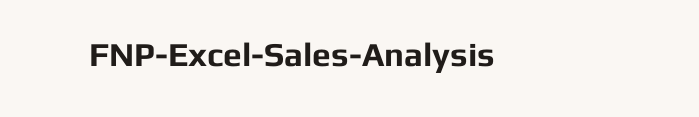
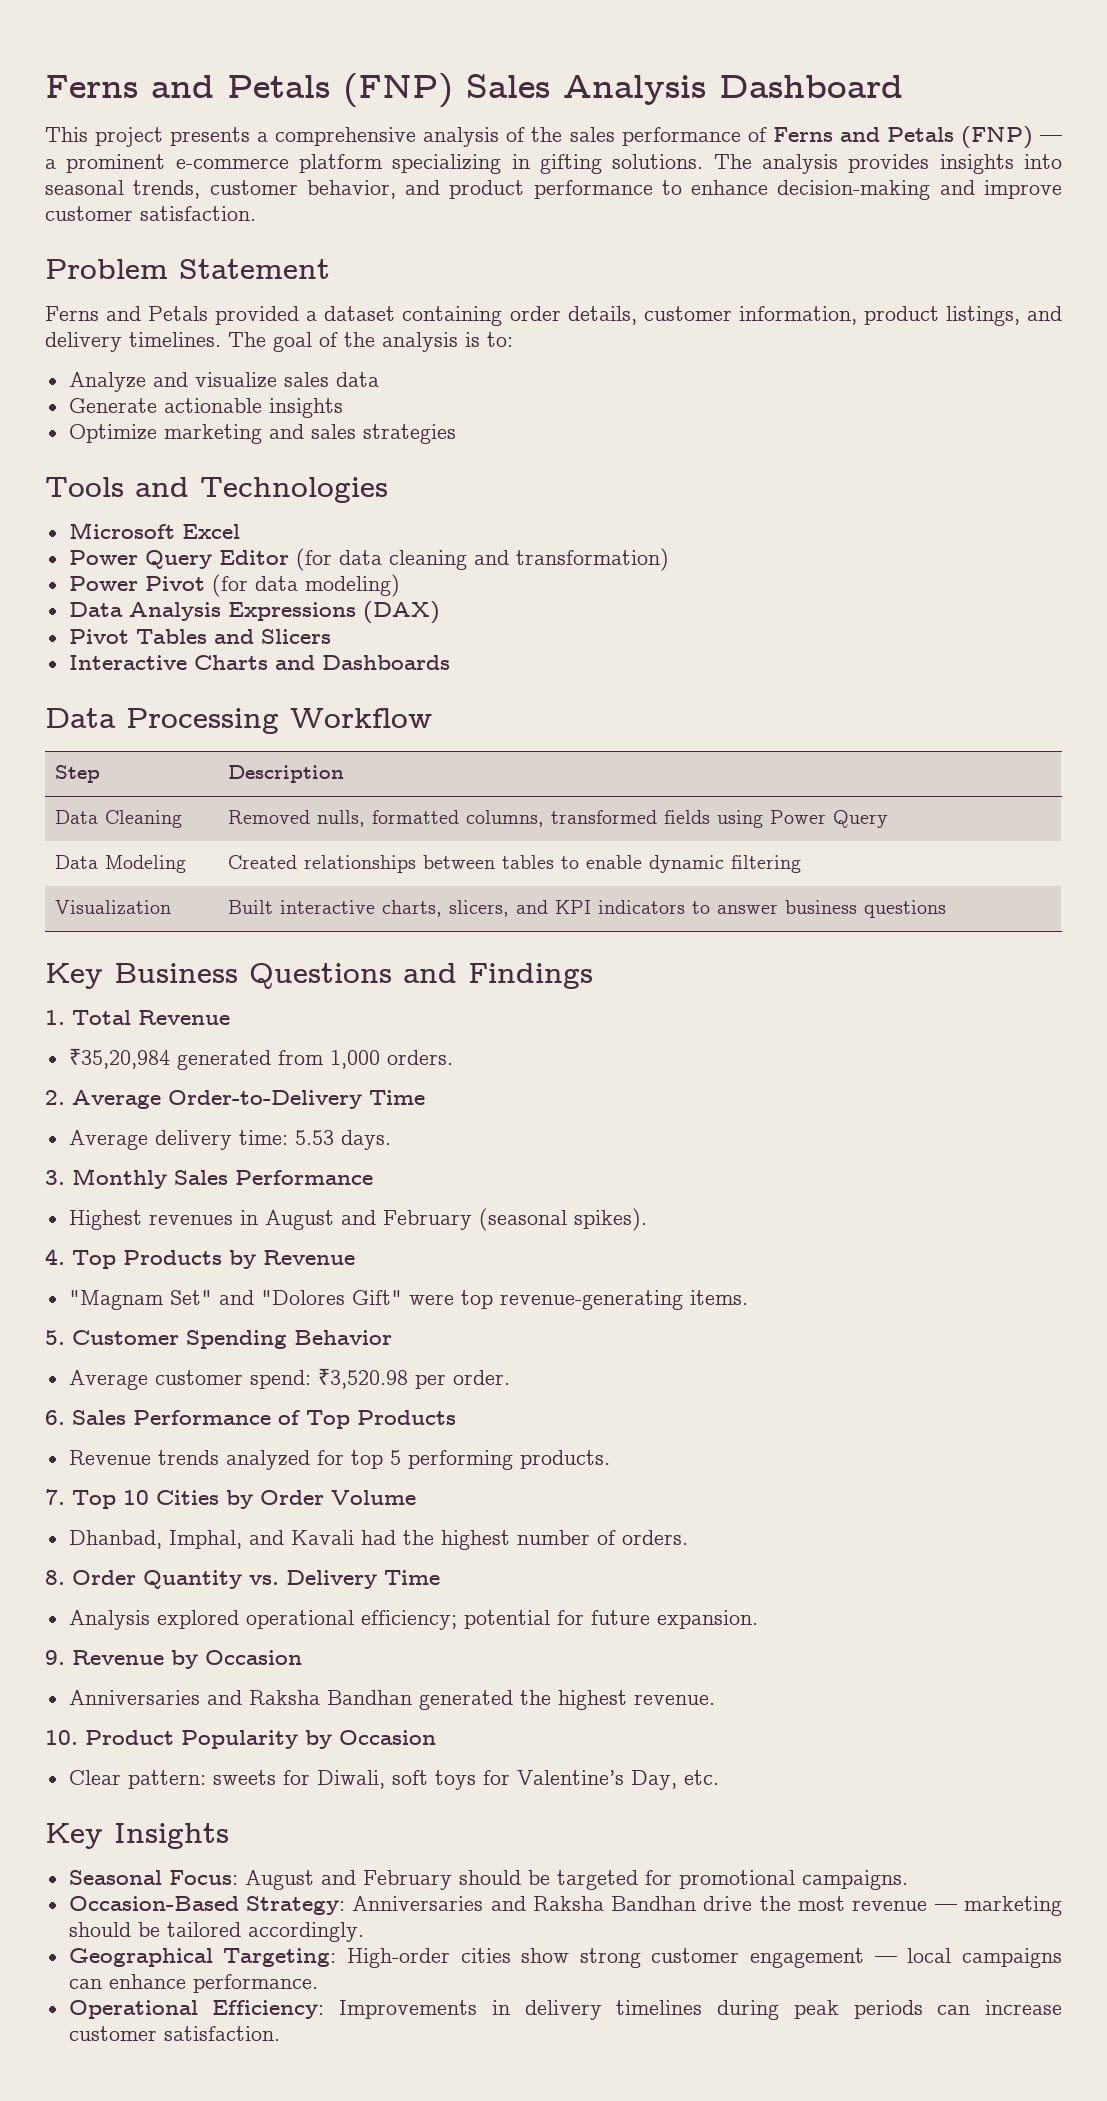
[89,42,495,73] FNP-Excel-Sales-Analysis -> [45,73,903,108] [45,126,1063,149] [45,154,1063,174] [45,180,1062,200] [45,206,256,221] [45,259,330,279] [45,306,1063,326] [45,332,513,352] [68,372,379,392] [68,398,343,418] [68,424,456,444] [45,477,388,503] [68,522,240,539] [68,548,669,571] [68,574,400,597] [68,601,440,624] [68,629,331,644] [68,655,450,670] [45,708,432,734] [55,765,101,783] [228,765,345,783] [55,810,183,828] [228,810,889,828] [55,855,187,873] [228,855,802,873] [55,900,172,915] [228,900,947,918] [45,963,593,989] [45,1010,230,1025] [68,1048,453,1070] [45,1090,425,1109] [68,1130,391,1150] [45,1168,373,1189] [68,1208,647,1231] [45,1249,355,1269] [68,1290,748,1310] [45,1330,392,1349] [68,1368,510,1390] [45,1410,456,1429] [68,1450,610,1470] [45,1489,416,1509] [68,1530,688,1550] [45,1570,440,1589] [68,1610,758,1630] [45,1650,302,1669] [68,1690,715,1710] [45,1730,436,1749] [68,1770,719,1790] [45,1823,229,1849] [68,1870,908,1890] [68,1896,1062,1916] [68,1922,364,1942] [68,1948,1062,1968] [68,1974,318,1993] [68,2000,1062,2020] [68,2026,280,2041] Ferns and Petals (FNP) Sales Analysis Dashboard // This project presents a comprehensive analysis of the sales performance of Ferns and Petals (FNP) — a prominent e-commerce platform specializing in gifting solutions. The analysis provides insights into seasonal trends, customer behavior, and product performance to enhance decision-making and improve customer satisfaction. // Problem Statement // Ferns and Petals provided a dataset containing order details, customer information, product listings, and delivery timelines. The goal of the analysis is to: // Analyze and visualize sales data // Generate actionable insights // Optimize marketing and sales strategies // Tools and Technologies // Microsoft Excel // Power Query Editor (for data cleaning and transformation) // Power Pivot (for data modeling) // Data Analysis Expressions (DAX) // Pivot Tables and Slicers // Interactive Charts and Dashboards // Data Processing Workflow // Step | Description // Data Cleaning | Removed nulls, formatted columns, transformed fields using Power Query // Data Modeling | Created relationships between tables to enable dynamic filtering // Visualization | Built interactive charts, slicers, and KPI indicators to answer business questions // Key Business Questions and Findings // 1. Total Revenue // ₹35,20,984 generated from 1,000 orders. // 2. Average Order-to-Delivery Time // Average delivery time: 5.53 days. // 3. Monthly Sales Performance // Highest revenues in August and February (seasonal spikes). // 4. Top Products by Revenue // "Magnam Set" and "Dolores Gift" were top revenue-generating items. // 5. Customer Spending Behavior // Average customer spend: ₹3,520.98 per order. // 6. Sales Performance of Top Products // Revenue trends analyzed for top 5 performing products. // 7. Top 10 Cities by Order Volume // Dhanbad, Imphal, and Kavali had the highest number of orders. // 8. Order Quantity vs. Delivery Time // Analysis explored operational efficiency; potential for future expansion. // 9. Revenue by Occasion // Anniversaries and Raksha Bandhan generated the highest revenue. // 10. Product Popularity by Occasion // Clear pattern: sweets for Diwali, soft toys for Valentine’s Day, etc. // Key Insights // Seasonal Focus: August and February should be targeted for promotional campaigns. // Occasion-Based Strategy: Anniversaries and Raksha Bandhan drive the most revenue — marketing should be tailored accordingly. // Geographical Targeting: High-order cities show strong customer engagement — local campaigns can enhance performance. // Operational Efficiency: Improvements in delivery timelines during peak periods can increase customer satisfaction.

